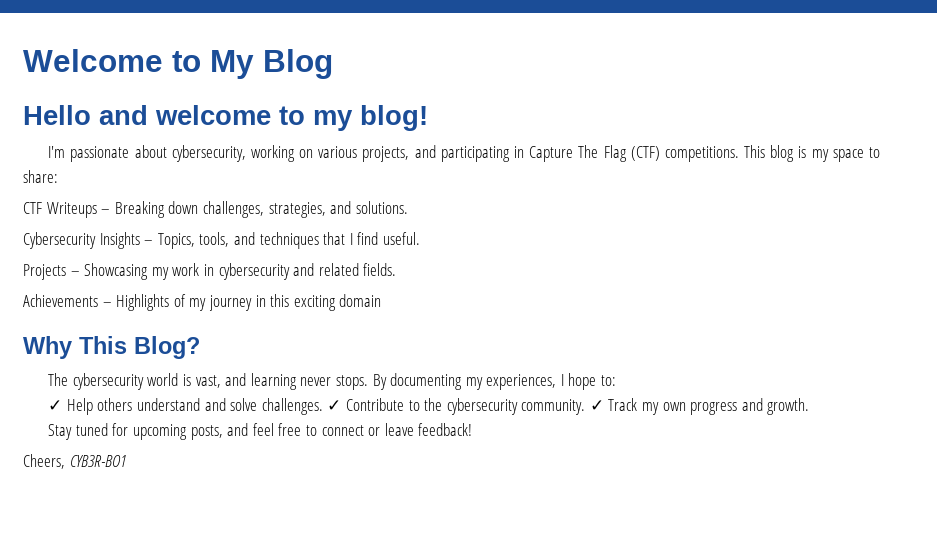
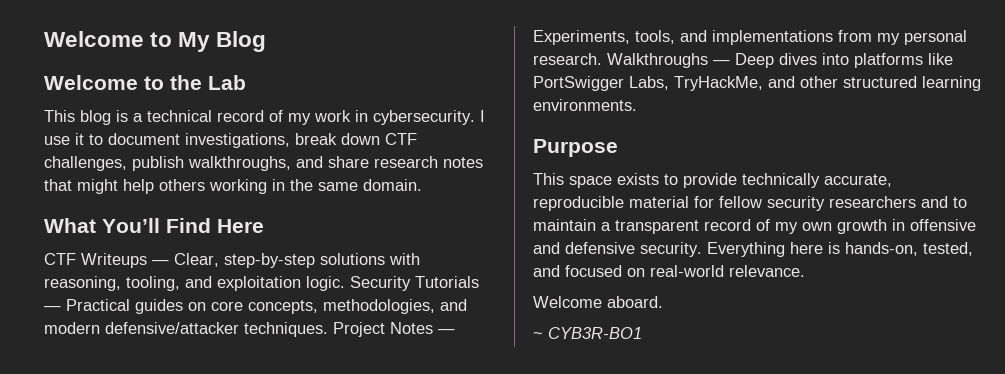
[23,105,428,131] [48,145,881,162] [23,170,58,183] [23,201,408,218] [23,232,420,249] [23,263,397,280] [23,294,382,311] [23,336,200,359] [48,373,617,390] [48,398,810,415] [48,423,473,440] [23,454,65,469] Hello and welcome to my blog! // I'm passionate about cybersecurity, working on various projects, and participating in Capture The Flag (CTF) competitions. This blog is my space to share: // CTF Writeups – Breaking down challenges, strategies, and solutions. // Cybersecurity Insights – Topics, tools, and techniques that I find useful. // Projects – Showcasing my work in cybersecurity and related fields. // Achievements – Highlights of my journey in this exciting domain // Why This Blog? // The cybersecurity world is vast, and learning never stops. By documenting my experiences, I hope to: // ✓ Help others understand and solve challenges. ✓ Contribute to the cybersecurity community. ✓ Track my own progress and growth. // Stay tuned for upcoming posts, and feel free to connect or leave feedback! // Cheers, -> [44,75,246,90] [44,110,485,125] [44,133,417,148] [44,156,483,171] [44,179,422,194] [44,218,264,233] [44,253,420,268] [44,276,479,291] [44,299,467,314] [44,322,455,337] [533,30,967,45] [533,53,953,68] [533,76,981,91] [533,99,637,111] [533,139,618,157] [533,173,892,188] [533,196,967,211] [533,219,976,234] [533,242,973,257] [533,265,805,277] [533,296,663,308] [533,332,543,339] Welcome to the Lab // This blog is a technical record of my work in cybersecurity. I use it to document investigations, break down CTF challenges, publish walkthroughs, and share research notes that might help others working in the same domain. // What You’ll Find Here // CTF Writeups — Clear, step-by-step solutions with reasoning, tooling, and exploitation logic. Security Tutorials — Practical guides on core concepts, methodologies, and modern defensive/attacker techniques. Project Notes — Experiments, tools, and implementations from my personal research. Walkthroughs — Deep dives into platforms like PortSwigger Labs, TryHackMe, and other structured learning environments. // Purpose // This space exists to provide technically accurate, reproducible material for fellow security researchers and to maintain a transparent record of my own growth in offensive and defensive security. Everything here is hands-on, tested, and focused on real-world relevance. // Welcome aboard. // ~

